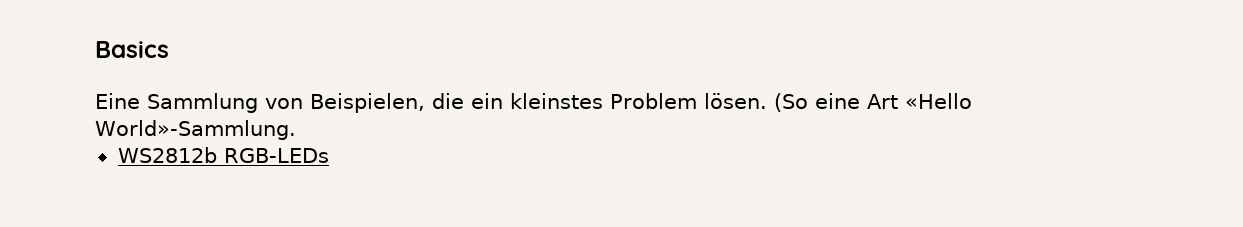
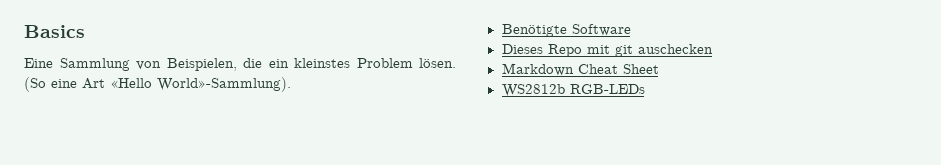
[95,120,296,140] World»-Sammlung. -> [157,77,291,92] [501,24,631,37] [501,44,713,57] [501,63,659,76] World»-Sammlung). // Benötigte Software // Dieses Repo mit git auschecken // Markdown Cheat Sheet

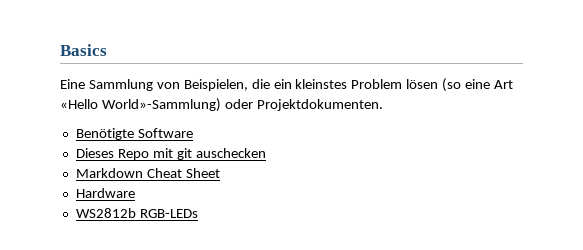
[419,58,456,68] [24,77,46,92] lösen. (So -> [406,78,462,92] lösen (so
[157,77,291,92] World»-Sammlung). -> [101,98,383,112] World»-Sammlung) oder Projektdokumenten.
(659, 69) none -> [75,188,135,198] // Hardware

